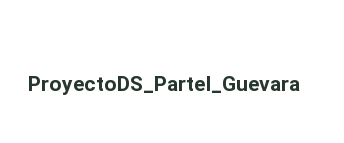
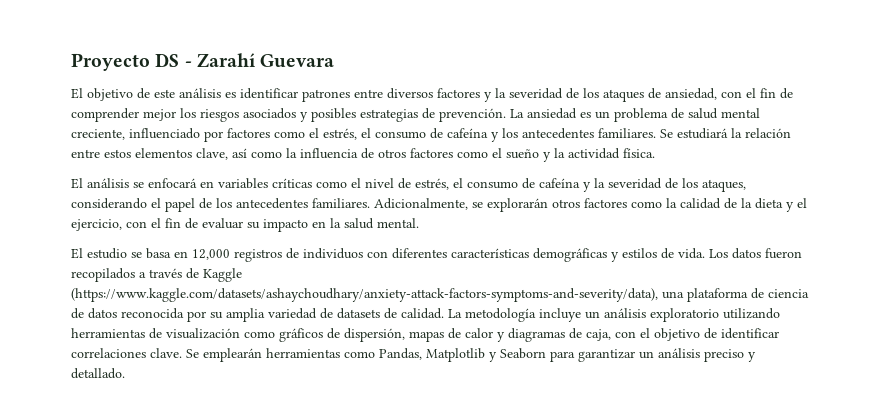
[28,76,300,95] ProyectoDS_ParteI_Guevara -> [71,53,335,71] [71,88,793,102] [71,108,760,122] [71,128,791,142] [71,148,655,162] [71,178,746,192] [71,198,807,212] [71,218,419,232] [71,248,802,262] [71,268,242,282] [71,288,809,302] [71,308,780,322] [71,328,779,342] [71,348,756,362] [71,368,125,379] Proyecto DS - Zarahí Guevara // El objetivo de este análisis es identificar patrones entre diversos factores y la severidad de los ataques de ansiedad, con el fin de comprender mejor los riesgos asociados y posibles estrategias de prevención. La ansiedad es un problema de salud mental creciente, influenciado por factores como el estrés, el consumo de cafeína y los antecedentes familiares. Se estudiará la relación entre estos elementos clave, así como la influencia de otros factores como el sueño y la actividad física. // El análisis se enfocará en variables críticas como el nivel de estrés, el consumo de cafeína y la severidad de los ataques, considerando el papel de los antecedentes familiares. Adicionalmente, se explorarán otros factores como la calidad de la dieta y el ejercicio, con el fin de evaluar su impacto en la salud mental. // El estudio se basa en 12,000 registros de individuos con diferentes características demográficas y estilos de vida. Los datos fueron recopilados a través de Kaggle (https://www.kaggle.com/datasets/ashaychoudhary/anxiety-attack-factors-symptoms-and-severity/data), una plataforma de ciencia de datos reconocida por su amplia variedad de datasets de calidad. La metodología incluye un análisis exploratorio utilizando herramientas de visualización como gráficos de dispersión, mapas de calor y diagramas de caja, con el objetivo de identificar correlaciones clave. Se emplearán herramientas como Pandas, Matplotlib y Seaborn para garantizar un análisis preciso y detallado.

